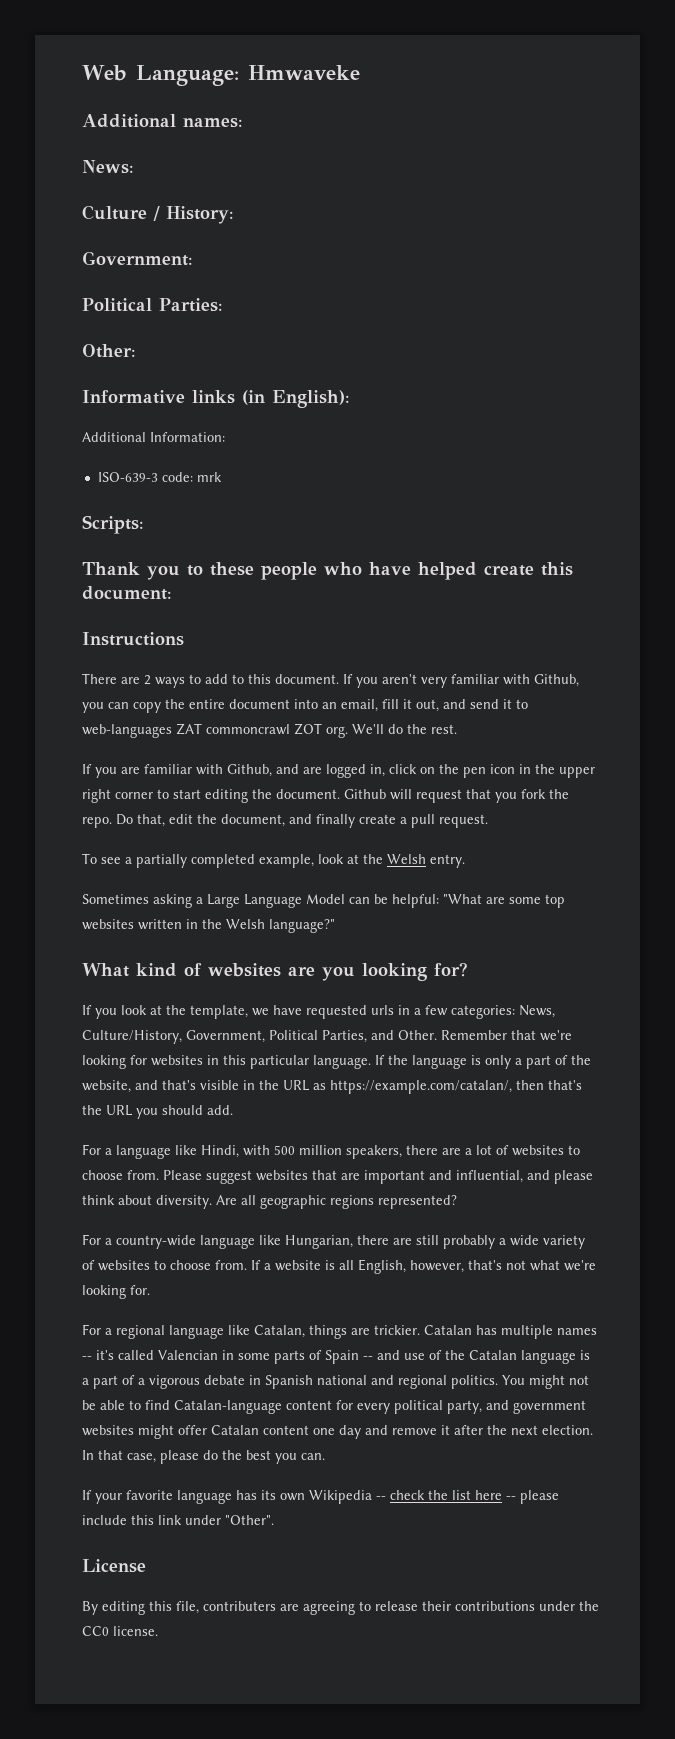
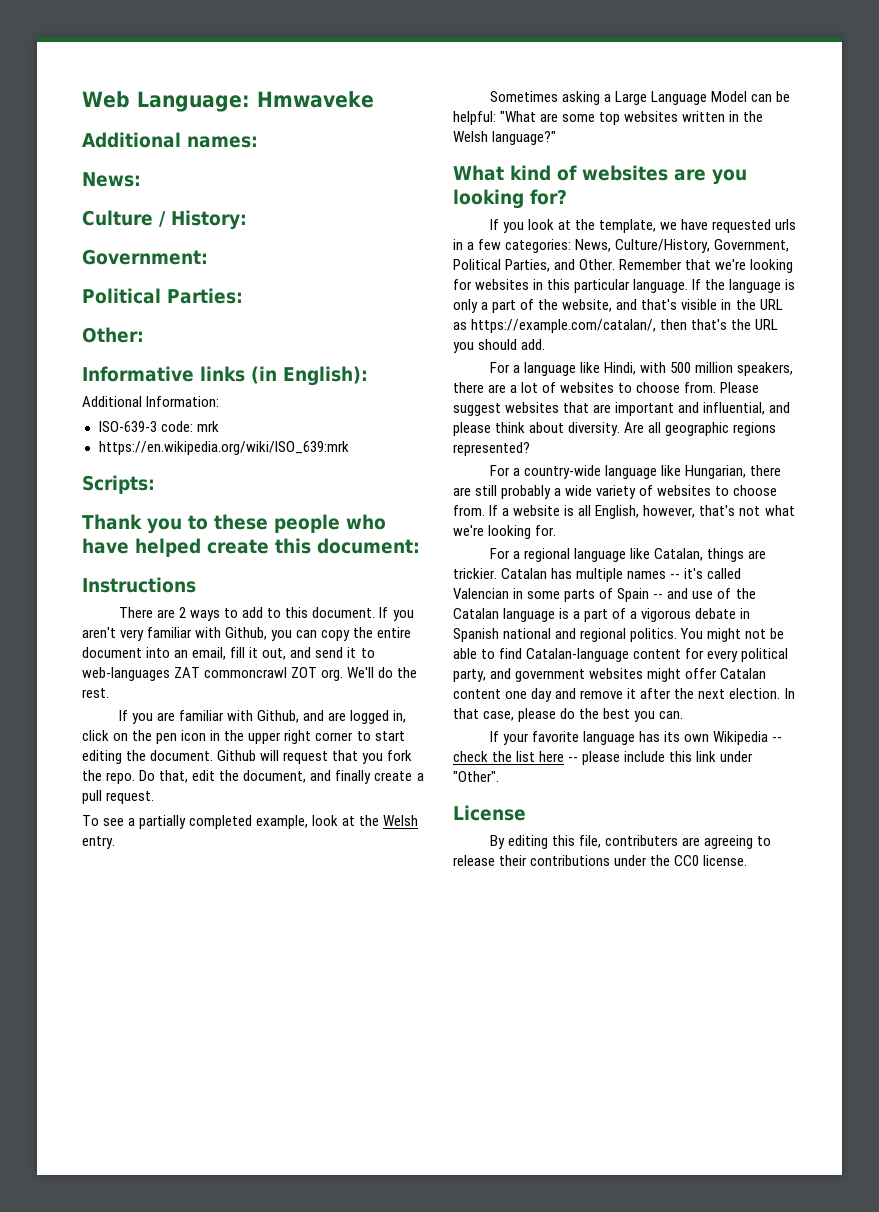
(222, 477) none -> [98,441,349,455] // https://en.wikipedia.org/wiki/ISO_639:mrk

